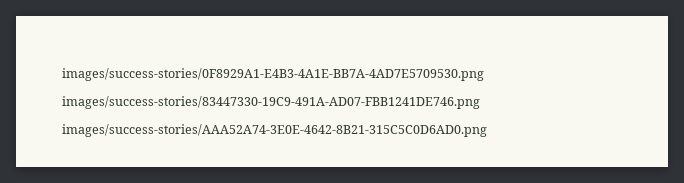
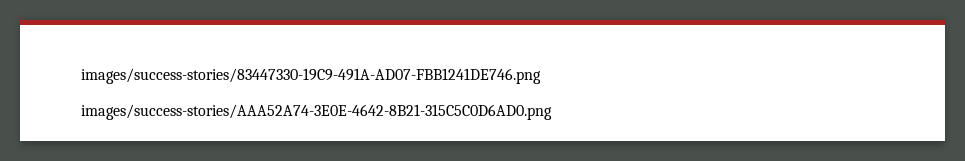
[62,68,484,81] images/success-stories/0F8929A1-E4B3-4A1E-BB7A-4AD7E5709530.png // -> (81, 76) none

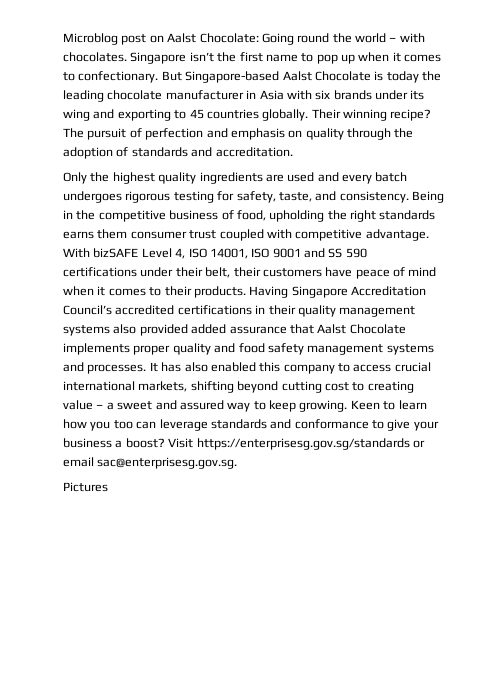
[81,68,541,84] [81,104,552,120] images/success-stories/83447330-19C9-491A-AD07-FBB1241DE746.png // images/success-stories/AAA52A74-3E0E-4642-8B21-315C5C0D6AD0.png -> [63,33,425,45] [63,52,442,64] [63,71,441,83] [63,90,425,102] [63,109,432,121] [63,128,414,140] [63,147,293,159] [63,172,408,184] [63,191,444,203] [63,210,436,222] [63,229,429,241] [63,248,367,259] [63,267,437,279] [63,286,426,298] [63,305,416,317] [63,324,406,336] [63,343,434,355] [63,362,431,374] [63,381,414,393] [63,400,427,412] [63,419,439,431] [63,438,425,450] [63,457,238,469] [63,482,108,492] Microblog post on Aalst Chocolate: Going round the world – with chocolates. Singapore isn’t the first name to pop up when it comes to confectionary. But Singapore-based Aalst Chocolate is today the leading chocolate manufacturer in Asia with six brands under its wing and exporting to 45 countries globally. Their winning recipe? The pursuit of perfection and emphasis on quality through the adoption of standards and accreditation. // Only the highest quality ingredients are used and every batch undergoes rigorous testing for safety, taste, and consistency. Being in the competitive business of food, upholding the right standards earns them consumer trust coupled with competitive advantage. With bizSAFE Level 4, ISO 14001, ISO 9001 and SS 590 certifications under their belt, their customers have peace of mind when it comes to their products. Having Singapore Accreditation Council’s accredited certifications in their quality management systems also provided added assurance that Aalst Chocolate implements proper quality and food safety management systems and processes. It has also enabled this company to access crucial international markets, shifting beyond cutting cost to creating value – a sweet and assured way to keep growing. Keen to learn how you too can leverage standards and conformance to give your business a boost? Visit https://enterprisesg.gov.sg/standards or email sac@enterprisesg.gov.sg. // Pictures

